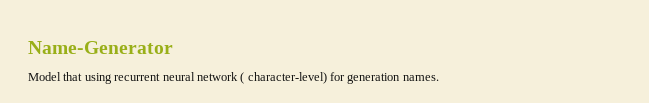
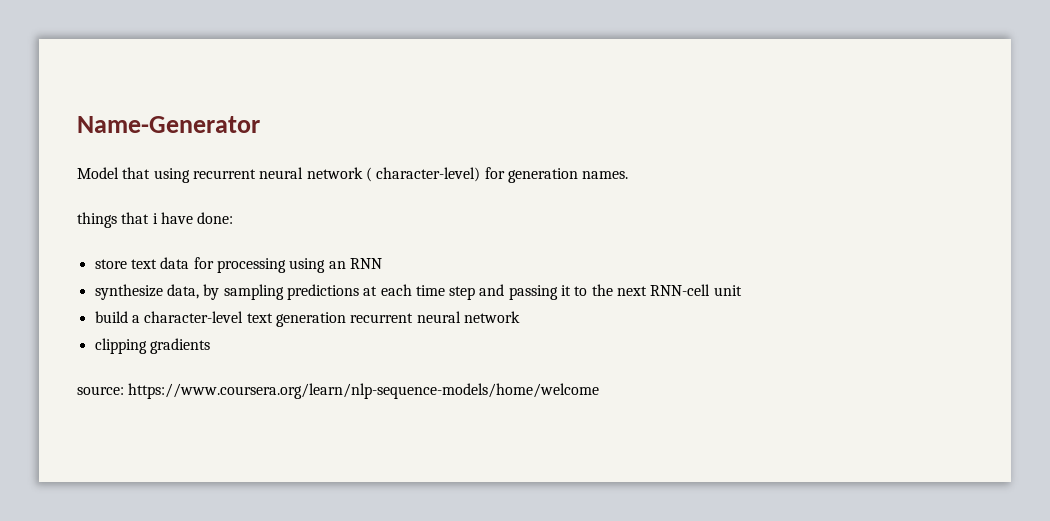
(439, 78) none -> [77,212,234,228] [94,257,382,273] [94,284,742,300] [94,311,520,327] [94,338,210,354] [77,383,600,399] // things that i have done: // store text data for processing using an RNN // synthesize data, by sampling predictions at each time step and passing it to the next RNN-cell unit // build a character-level text generation recurrent neural network // clipping gradients // source: https://www.coursera.org/learn/nlp-sequence-models/home/welcome

